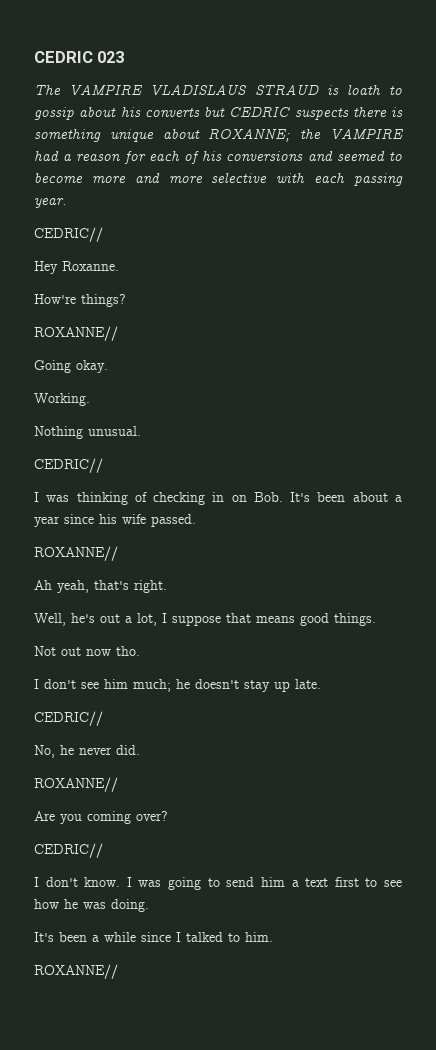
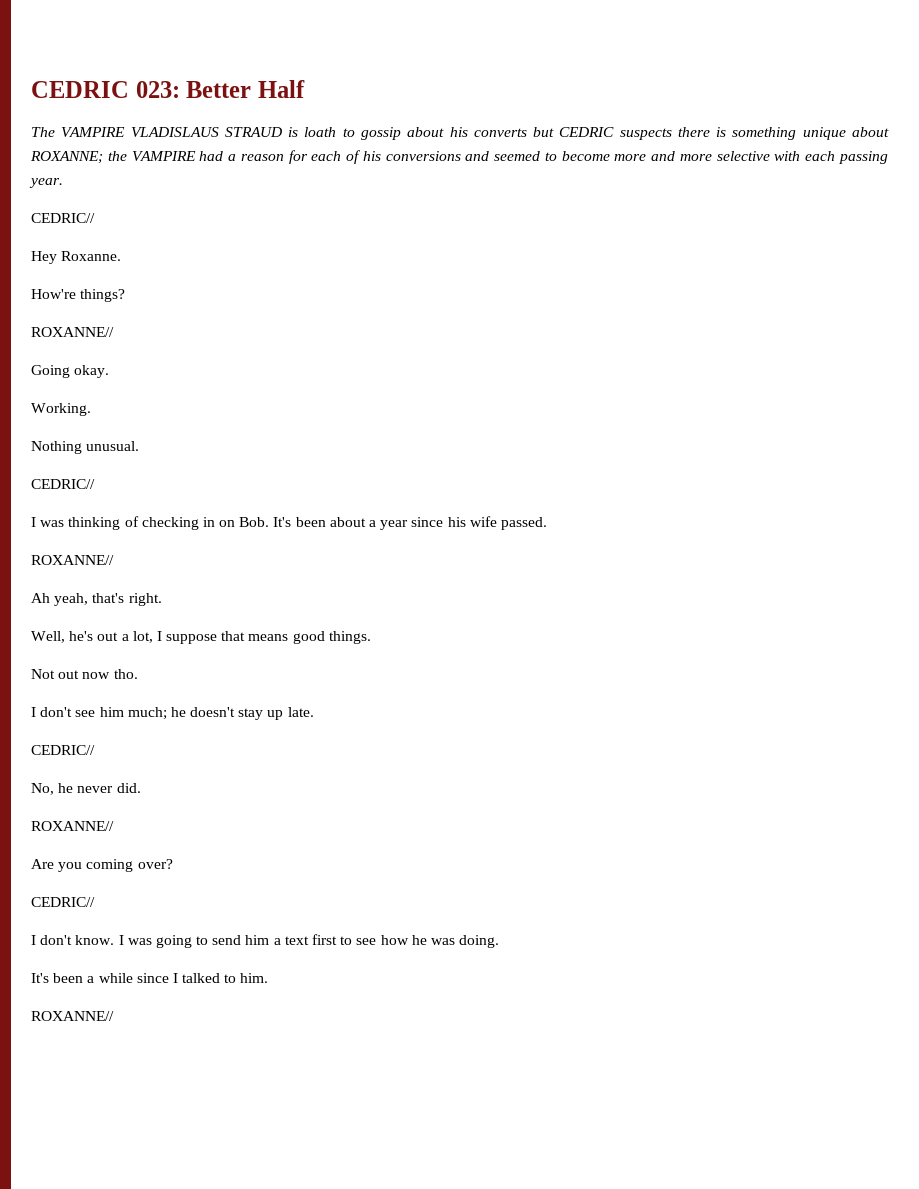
[34,51,125,63] CEDRIC 023 -> [31,80,305,98] CEDRIC 023: Better Half

